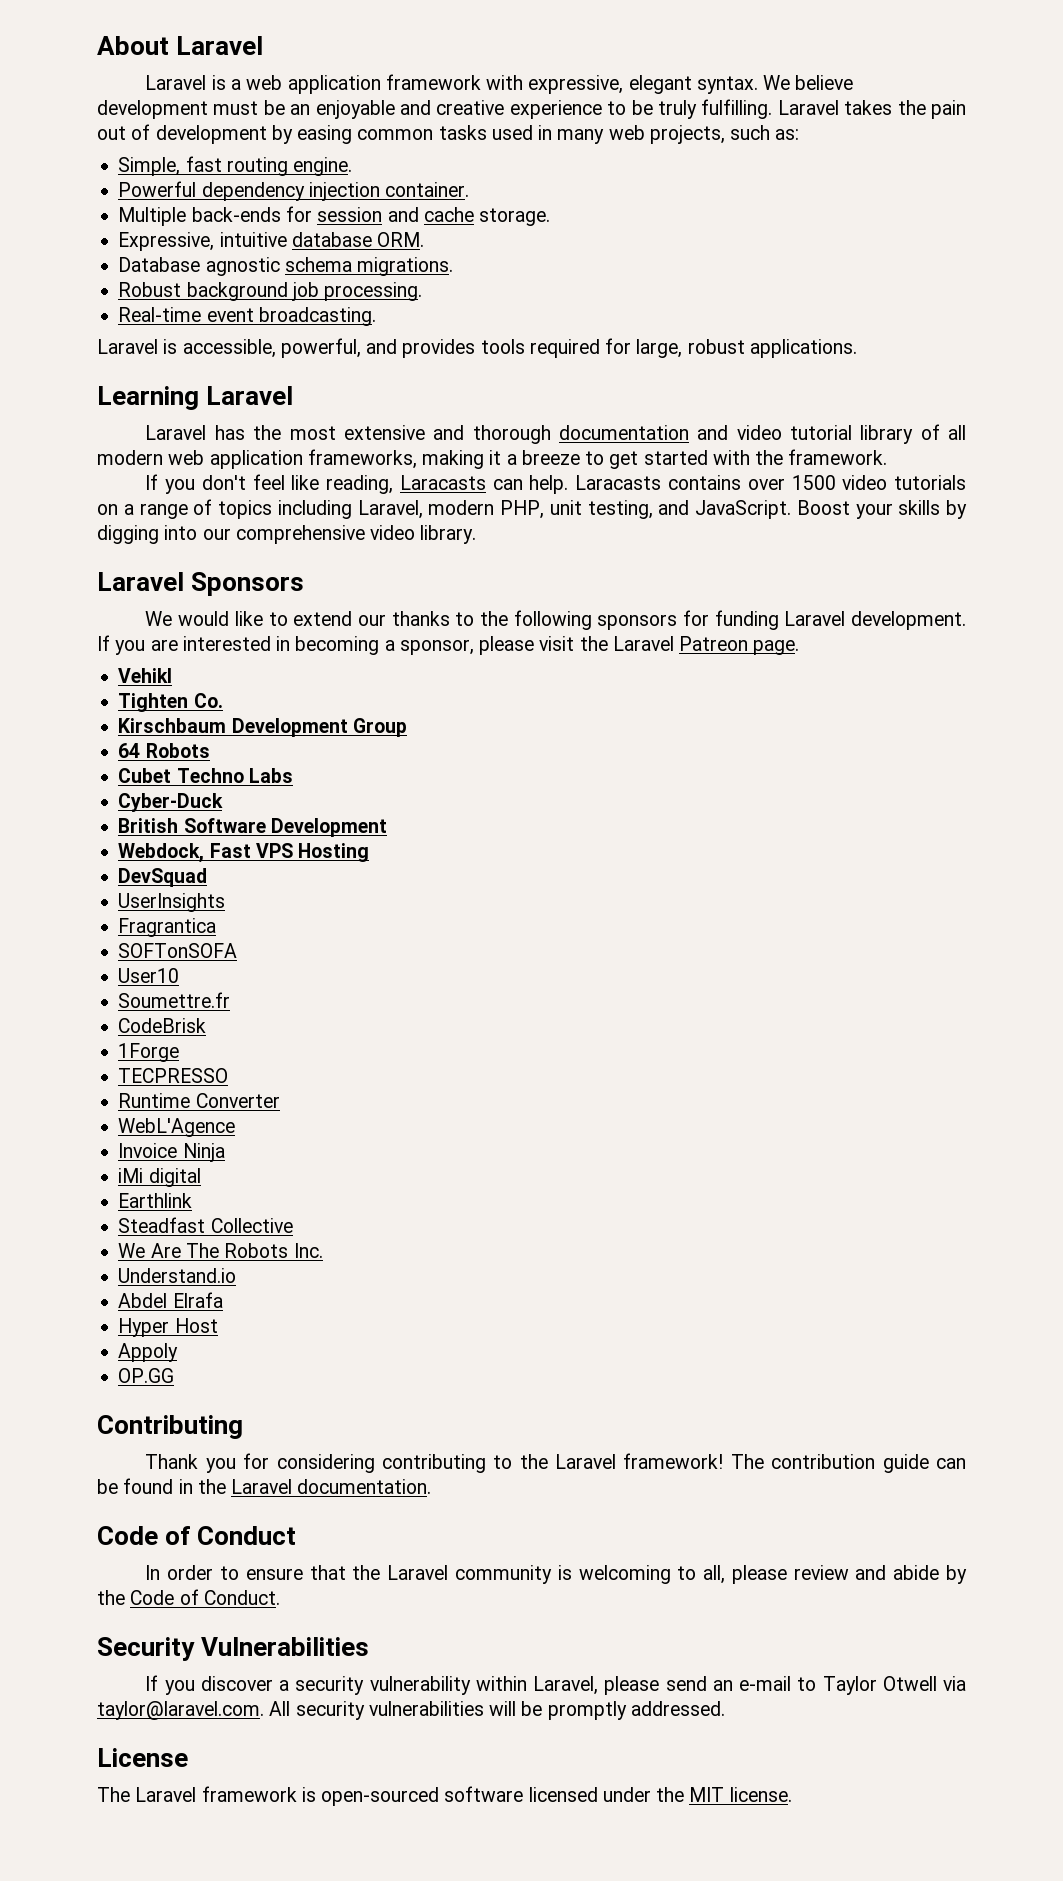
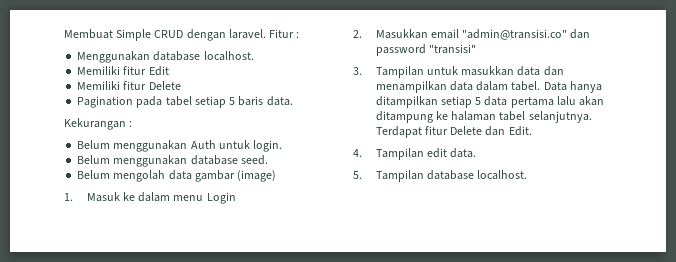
[97,36,264,55] [145,74,854,94] [97,99,966,119] [97,124,800,144] [118,156,353,176] [118,181,470,201] [118,206,551,226] [118,232,425,251] [118,257,454,276] [118,282,423,301] [118,307,376,326] [97,338,857,358] [97,386,294,410] [145,424,966,444] [97,449,888,469] [145,474,967,494] [97,499,967,519] [97,525,477,544] [97,572,305,596] [145,610,967,630] [97,635,800,655] [118,668,173,683] [118,693,223,712] [118,718,407,737] [118,743,210,758] [118,768,293,783] [118,793,224,812] [118,818,387,837] [118,843,370,863] [118,868,208,887] [118,893,226,912] [118,918,217,937] [118,943,238,958] [118,968,180,983] [118,992,231,1008] [118,1018,207,1033] [118,1043,180,1062] [118,1068,229,1083] [118,1093,280,1108] [118,1118,236,1137] [118,1143,225,1162] [118,1168,201,1187] [118,1193,193,1208] [118,1217,293,1233] [118,1243,323,1258] [118,1268,237,1283] [118,1292,223,1308] [118,1318,218,1337] [118,1343,179,1362] [118,1368,175,1383] [97,1415,243,1439] [145,1453,966,1473] [97,1478,432,1494] [97,1526,297,1545] [145,1565,967,1584] [97,1589,280,1605] [97,1637,370,1661] [145,1675,967,1695] [97,1701,725,1720] [97,1748,188,1767] [97,1786,792,1806] About Laravel // Laravel is a web application framework with expressive, elegant syntax. We believe development must be an enjoyable and creative experience to be truly fulfilling. Laravel takes the pain out of development by easing common tasks used in many web projects, such as: // Simple, fast routing engine. // Powerful dependency injection container. // Multiple back-ends for session and cache storage. // Expressive, intuitive database ORM. // Database agnostic schema migrations. // Robust background job processing. // Real-time event broadcasting. // Laravel is accessible, powerful, and provides tools required for large, robust applications. // Learning Laravel // Laravel has the most extensive and thorough documentation and video tutorial library of all modern web application frameworks, making it a breeze to get started with the framework. // If you don't feel like reading, Laracasts can help. Laracasts contains over 1500 video tutorials on a range of topics including Laravel, modern PHP, unit testing, and JavaScript. Boost your skills by digging into our comprehensive video library. // Laravel Sponsors // We would like to extend our thanks to the following sponsors for funding Laravel development. If you are interested in becoming a sponsor, please visit the Laravel Patreon page. // Vehikl // Tighten Co. // Kirschbaum Development Group // 64 Robots // Cubet Techno Labs // Cyber-Duck // British Software Development // Webdock, Fast VPS Hosting // DevSquad // UserInsights // Fragrantica // SOFTonSOFA // User10 // Soumettre.fr // CodeBrisk // 1Forge // TECPRESSO // Runtime Converter // WebL'Agence // Invoice Ninja // iMi digital // Earthlink // Steadfast Collective // We Are The Robots Inc. // Understand.io // Abdel Elrafa // Hyper Host // Appoly // OP.GG // Contributing // Thank you for considering contributing to the Laravel framework! The contribution guide can be found in the Laravel documentation. // Code of Conduct // In order to ensure that the Laravel community is welcoming to all, please review and abide by the Code of Conduct. // Security Vulnerabilities // If you discover a security vulnerability within Laravel, please send an e-mail to Taylor Otwell via taylor@laravel.com. All security vulnerabilities will be promptly addressed. // License // The Laravel framework is open-sourced software licensed under the MIT license. -> [64,29,300,41] [77,51,254,63] [77,66,169,76] [77,81,181,90] [77,96,293,108] [64,118,133,130] [77,140,283,152] [77,155,268,167] [77,170,277,182] [64,192,236,204] [353,29,591,40] [375,44,476,56] [353,66,564,78] [375,81,602,93] [375,96,605,108] [375,111,592,123] [375,126,532,138] [353,148,477,160] [353,170,528,182] Membuat Simple CRUD dengan laravel. Fitur : // Menggunakan database localhost. // Memiliki fitur Edit // Memiliki fitur Delete // Pagination pada tabel setiap 5 baris data. // Kekurangan : // Belum menggunakan Auth untuk login. // Belum menggunakan database seed. // Belum mengolah data gambar (image) // 1. Masuk ke dalam menu Login // 2. Masukkan email "admin@transisi.co" dan password "transisi" // 3. Tampilan untuk masukkan data dan menampilkan data dalam tabel. Data hanya ditampilkan setiap 5 data pertama lalu akan ditampung ke halaman tabel selanjutnya. Terdapat fitur Delete dan Edit. // 4. Tampilan edit data. // 5. Tampilan database localhost.

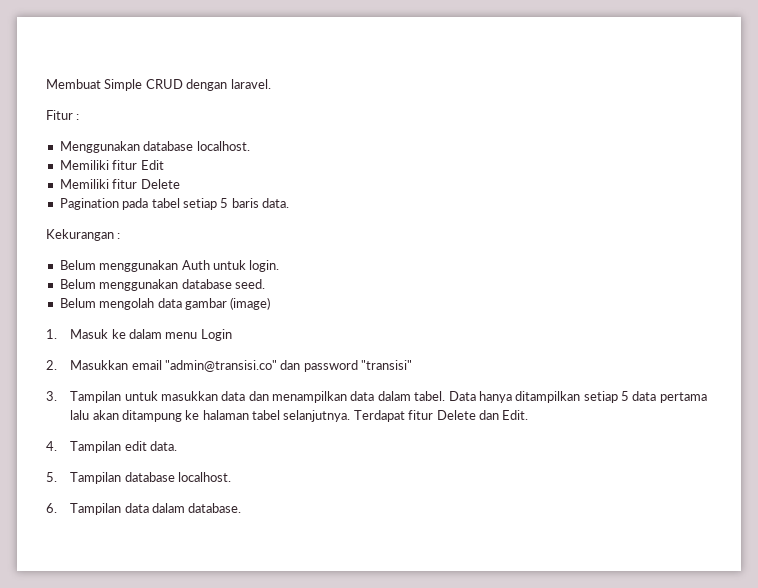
(266, 34) none -> (271, 84) //
(528, 175) none -> [46,503,242,515] // 6. Tampilan data dalam database.

